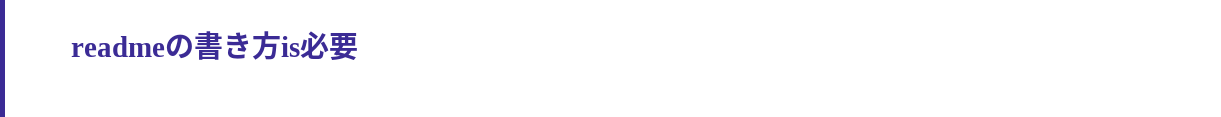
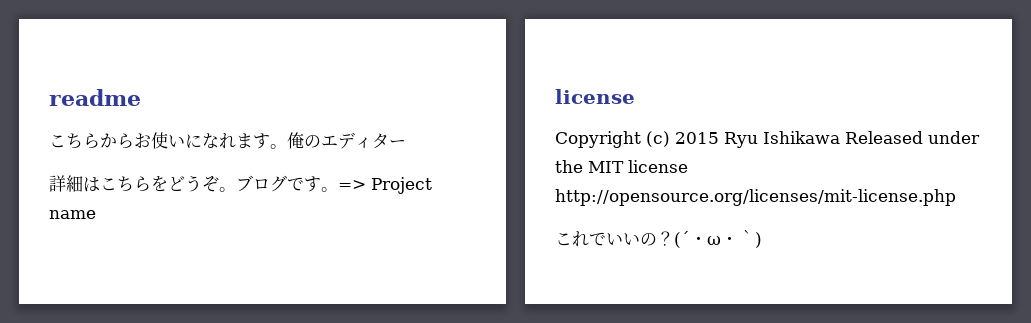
[165,31,358,61] の書き方is必要 -> [49,132,406,149] [49,175,432,194] [49,210,96,219] [555,89,635,104] [555,131,980,148] [555,160,688,173] [555,189,956,206] [555,230,762,248] // こちらからお使いになれます。俺のエディター // 詳細はこちらをどうぞ。ブログです。=> Project name // license // Copyright (c) 2015 Ryu Ishikawa Released under the MIT license http://opensource.org/licenses/mit-license.php // これでいいの？(´・ω・｀)

